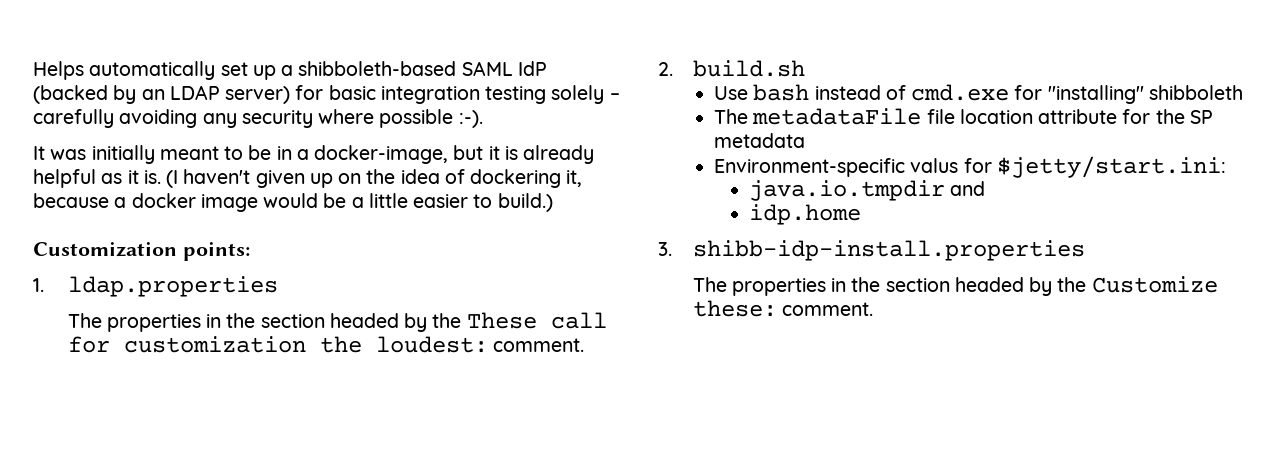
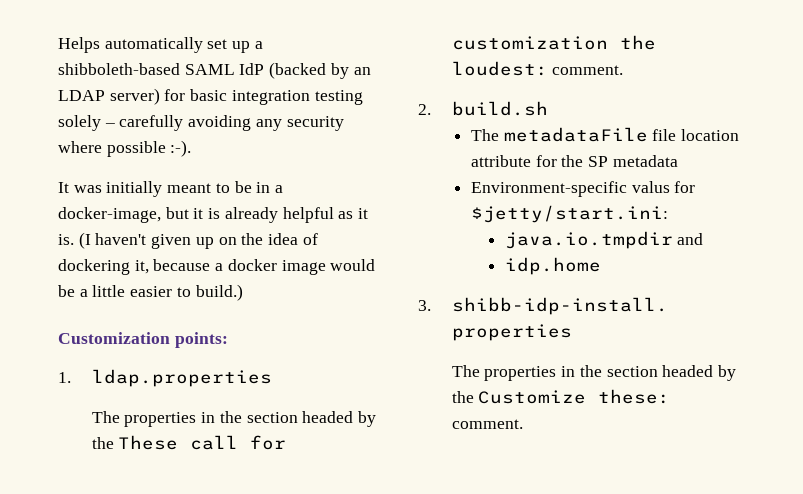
[713,84,1243,104] // Use bash instead of cmd.exe for "installing" shibboleth -> (548, 108) none

